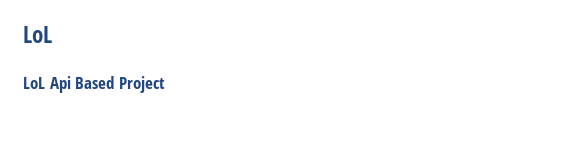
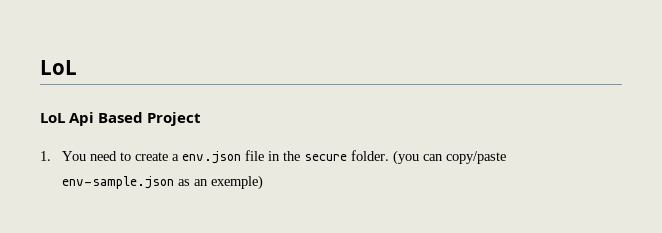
(165, 84) none -> [40,150,507,165] [62,175,264,190] // 1. You need to create a env.json file in the secure folder. (you can copy/paste env-sample.json as an exemple)

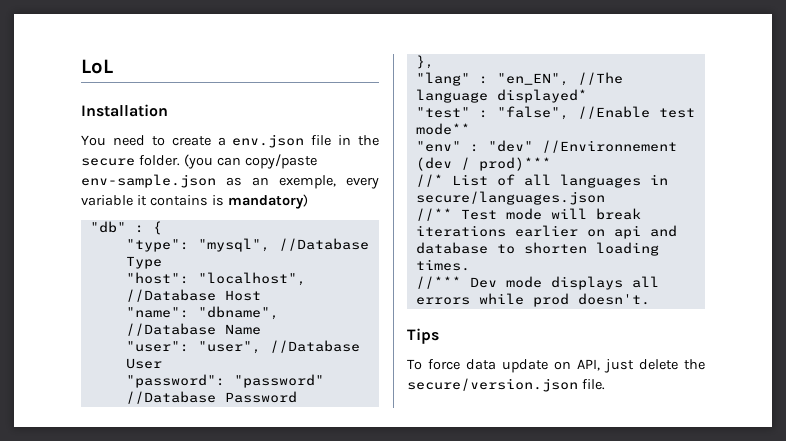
[40,112,202,126] [40,151,51,161] LoL Api Based Project // 1. -> [81,104,168,117] Installation //
[211,175,264,190] exemple) -> [279,175,379,189] [81,194,308,209] [89,221,162,235] [125,238,369,252] [125,256,162,269] [125,272,306,286] [125,289,261,302] [125,306,279,320] [125,323,261,336] [125,340,360,354] [125,358,162,369] [125,374,324,388] [125,391,297,404] [415,55,434,69] [415,72,623,86] [415,89,587,103] [415,106,695,120] [415,123,470,135] [415,140,677,153] [415,157,551,171] [415,174,668,188] [415,191,605,205] [415,208,641,221] [415,225,677,239] [415,242,659,256] [415,259,470,271] [415,276,659,290] [415,293,650,307] [407,328,439,344] [407,359,705,373] [407,378,605,392] exemple, every variable it contains is mandatory) // "db" : { // "type": "mysql", //Database Type // "host": "localhost", //Database Host // "name": "dbname", //Database Name // "user": "user", //Database User // "password": "password" //Database Password // }, // "lang" : "en_EN", //The language displayed* // "test" : "false", //Enable test mode** // "env" : "dev" //Environnement (dev / prod)*** // //* List of all languages in secure/languages.json // //** Test mode will break iterations earlier on api and database to shorten loading times. // //*** Dev mode displays all errors while prod doesn't. // Tips // To force data update on API, just delete the secure/version.json file.

